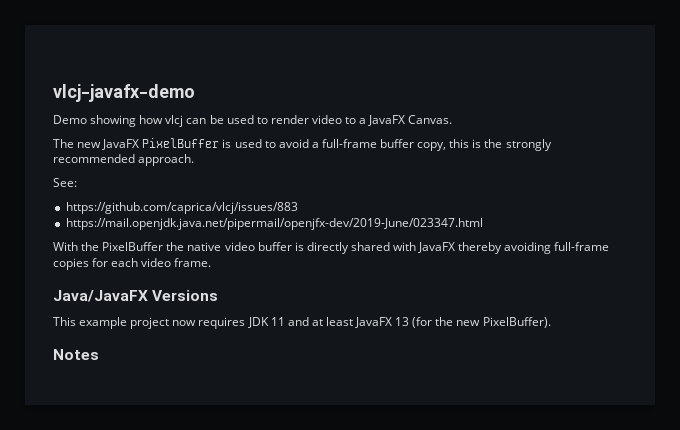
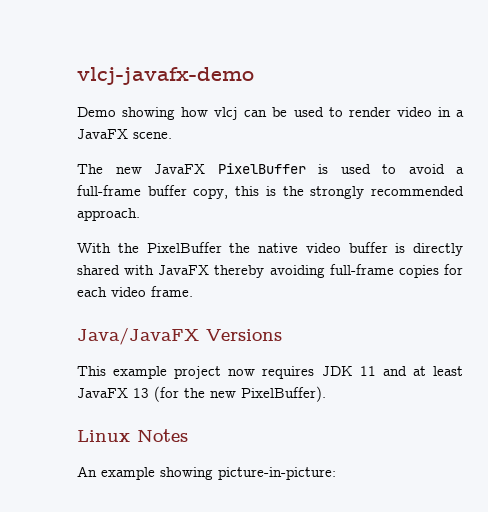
[345,117,357,124] to -> [437,107,451,117] in
[408,115,453,124] Canvas. -> [133,132,172,139] scene.
[53,178,77,187] [65,202,298,214] [65,218,483,230] // See: // https://github.com/caprica/vlcj/issues/883 // https://mail.openjdk.java.net/pipermail/openjfx-dev/2019-June/023347.html -> (140, 214) none
(551, 322) none -> [77,430,130,442] Linux
(99, 354) none -> [77,466,336,480] // An example showing picture-in-picture:

